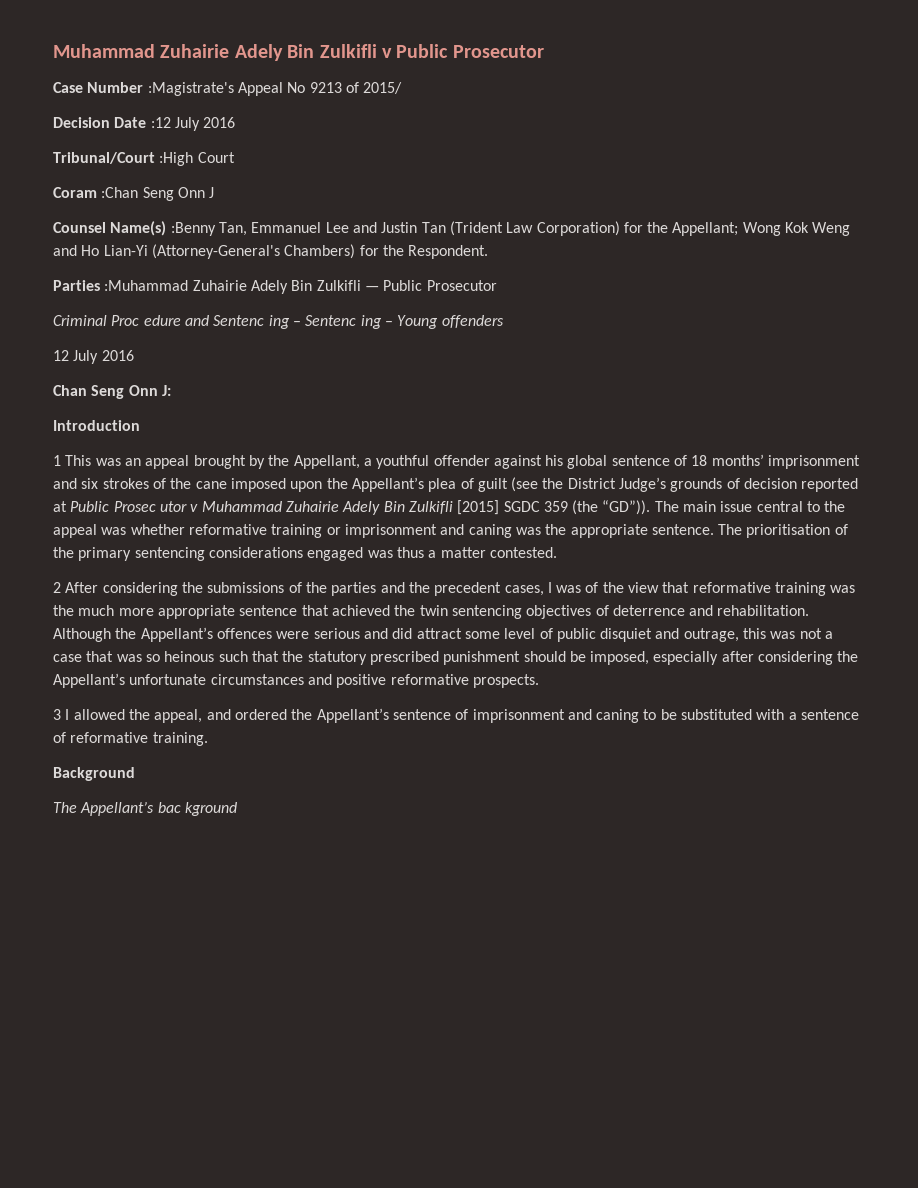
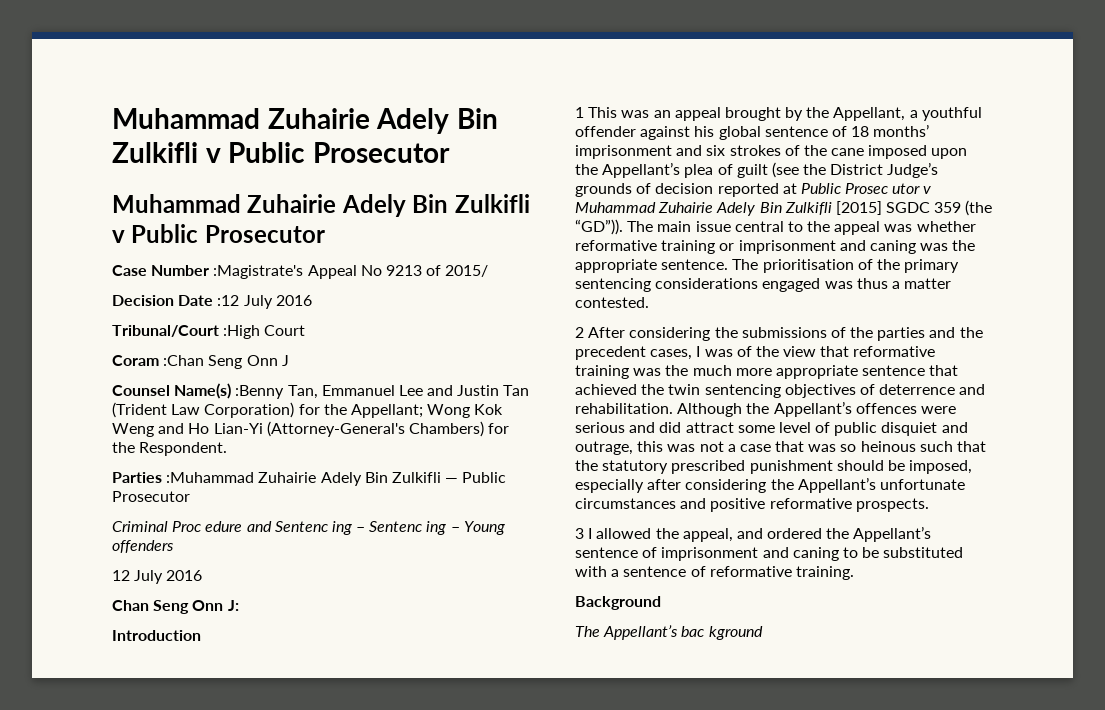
[53,44,544,61] Muhammad Zuhairie Adely Bin Zulkifli v Public Prosecutor -> [112,108,498,134] [112,142,450,163] [112,194,530,217] [112,224,325,243] Muhammad Zuhairie Adely Bin Zulkifli v Public Prosecutor // Muhammad Zuhairie Adely Bin Zulkifli v Public Prosecutor

